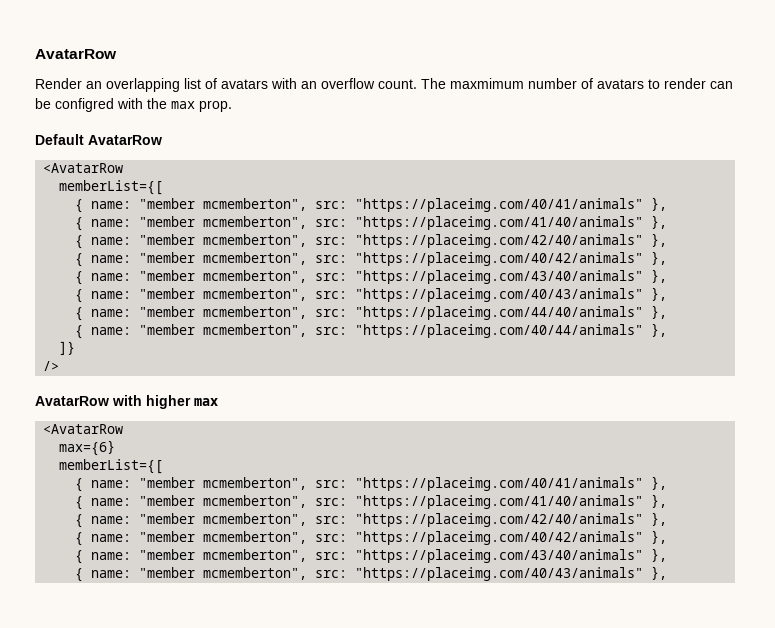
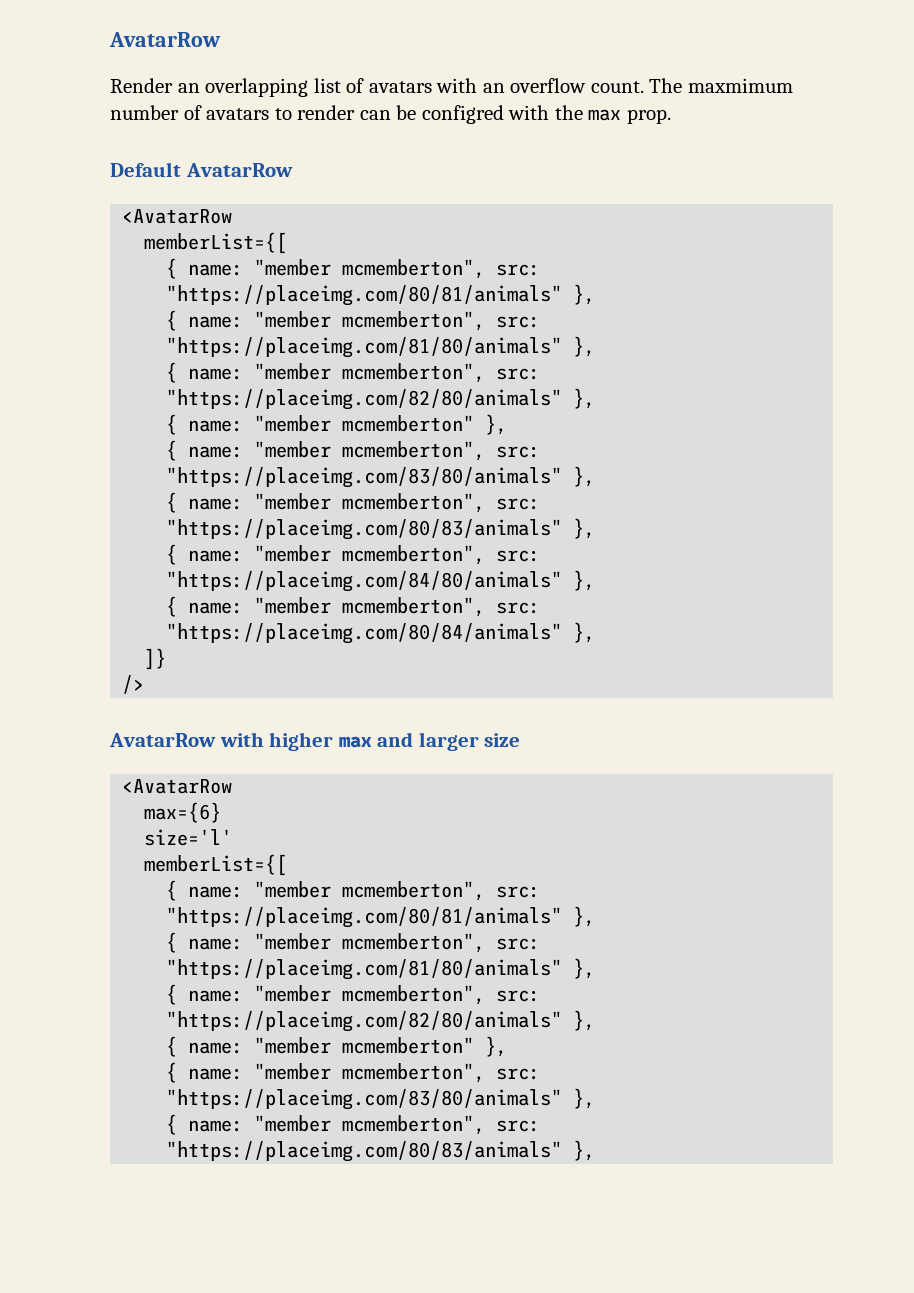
[355,197,668,212] [75,215,668,231] [75,233,668,249] [75,251,668,267] [75,269,668,285] [75,287,668,303] [75,305,668,321] [75,324,644,339] "https://placeimg.com/40/41/animals" }, // { name: "member mcmemberton", src: "https://placeimg.com/41/40/animals" }, // { name: "member mcmemberton", src: "https://placeimg.com/42/40/animals" }, // { name: "member mcmemberton", src: "https://placeimg.com/40/42/animals" }, // { name: "member mcmemberton", src: "https://placeimg.com/43/40/animals" }, // { name: "member mcmemberton", src: "https://placeimg.com/40/43/animals" }, // { name: "member mcmemberton", src: "https://placeimg.com/44/40/animals" }, // { name: "member mcmemberton", src: "https://placeimg.com/40/44/animals" -> [166,284,596,306] [166,310,541,331] [166,336,596,358] [166,362,541,383] [166,388,596,410] [166,414,508,435] [166,440,541,461] [166,466,596,488] [166,492,541,513] [166,518,596,540] [166,544,541,565] [166,570,596,592] [166,596,541,617] [166,623,563,644] "https://placeimg.com/80/81/animals" }, // { name: "member mcmemberton", src: "https://placeimg.com/81/80/animals" }, // { name: "member mcmemberton", src: "https://placeimg.com/82/80/animals" }, // { name: "member mcmemberton" }, // { name: "member mcmemberton", src: "https://placeimg.com/83/80/animals" }, // { name: "member mcmemberton", src: "https://placeimg.com/80/83/animals" }, // { name: "member mcmemberton", src: "https://placeimg.com/84/80/animals" }, // { name: "member mcmemberton", src: "https://placeimg.com/80/84/animals"
(218, 402) none -> [377,732,521,751] and larger size
[59,459,164,474] [75,476,668,492] [75,494,668,510] [75,512,668,528] [75,530,668,546] [75,548,668,564] [75,566,668,582] // memberList={[ // { name: "member mcmemberton", src: "https://placeimg.com/40/41/animals" }, // { name: "member mcmemberton", src: "https://placeimg.com/41/40/animals" }, // { name: "member mcmemberton", src: "https://placeimg.com/42/40/animals" }, // { name: "member mcmemberton", src: "https://placeimg.com/40/42/animals" }, // { name: "member mcmemberton", src: "https://placeimg.com/43/40/animals" }, // { name: "member mcmemberton", src: "https://placeimg.com/40/43/animals" }, -> [144,829,233,846] [144,854,288,876] [166,880,541,901] [166,906,596,928] [166,932,541,953] [166,958,596,980] [166,984,541,1005] [166,1010,596,1032] [166,1036,508,1057] [166,1062,541,1083] [166,1088,596,1110] [166,1114,541,1135] [166,1140,596,1162] // size='l' // memberList={[ // { name: "member mcmemberton", src: "https://placeimg.com/80/81/animals" }, // { name: "member mcmemberton", src: "https://placeimg.com/81/80/animals" }, // { name: "member mcmemberton", src: "https://placeimg.com/82/80/animals" }, // { name: "member mcmemberton" }, // { name: "member mcmemberton", src: "https://placeimg.com/83/80/animals" }, // { name: "member mcmemberton", src: "https://placeimg.com/80/83/animals" },

